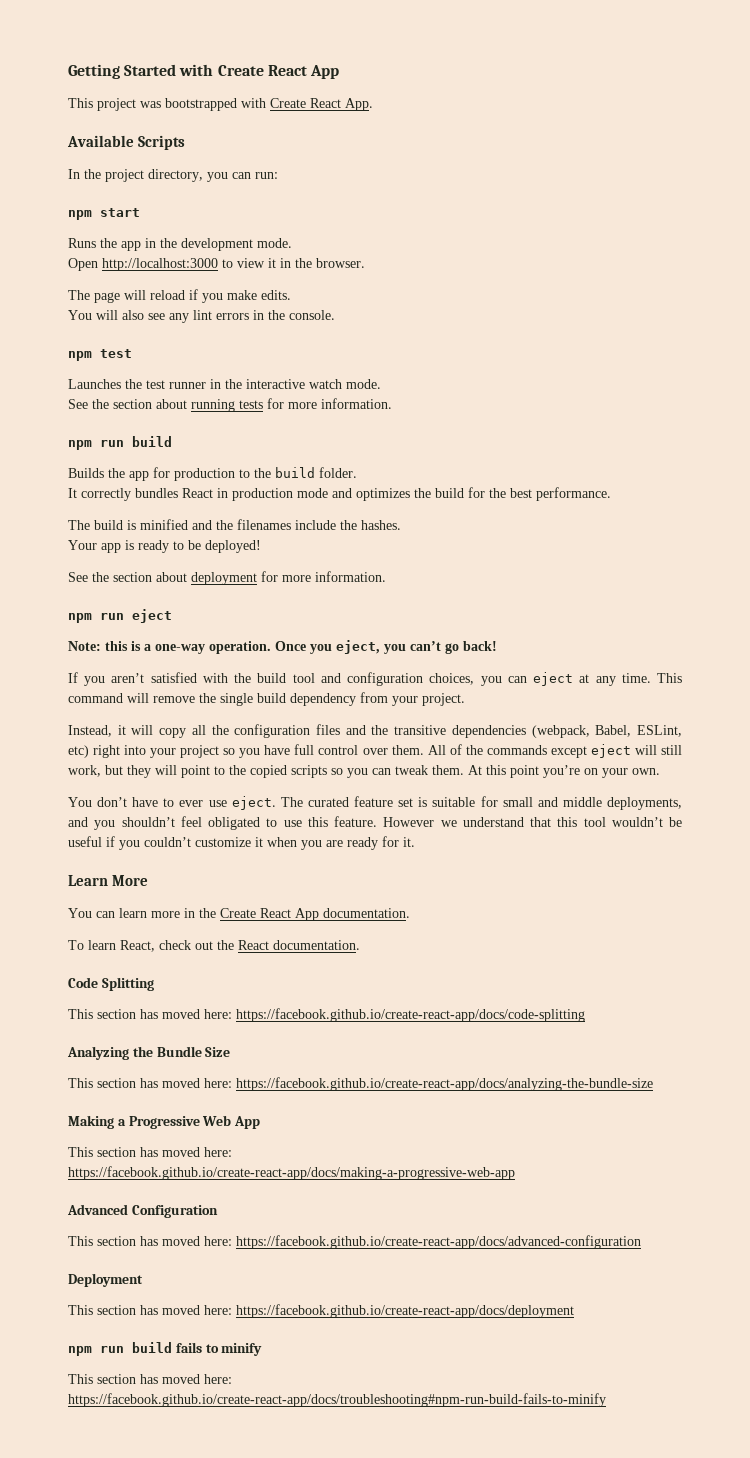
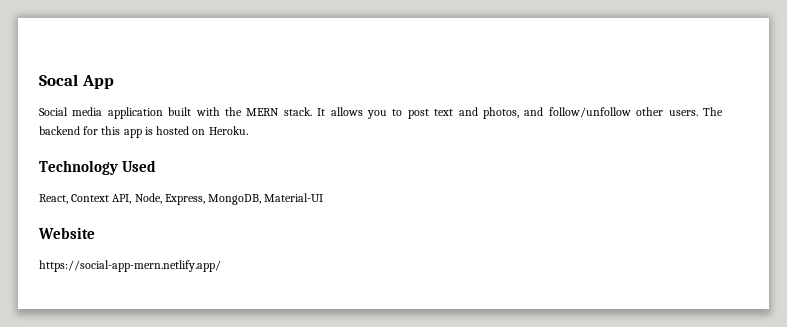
[68,64,339,79] [68,98,373,111] [67,135,186,150] [68,169,278,182] [68,208,140,220] [68,238,292,251] [68,258,365,271] [68,289,291,303] [68,310,335,323] [68,349,132,361] [68,379,381,389] [68,398,392,412] [68,436,172,450] [68,467,357,481] [68,487,611,501] [68,519,401,530] [68,540,261,553] [68,571,386,585] [68,609,172,623] [68,640,497,654] [68,672,683,686] [68,692,465,706] [68,724,682,738] [68,744,682,758] [68,765,660,778] [68,796,683,810] [68,816,682,830] [68,836,415,850] [68,875,149,886] [68,908,410,921] [68,940,360,952] [68,977,154,991] [68,1008,585,1022] [67,1046,231,1060] [68,1077,653,1091] [68,1115,261,1129] [68,1147,232,1157] [68,1166,515,1180] [67,1204,218,1218] [68,1235,641,1249] [68,1273,143,1287] [68,1304,574,1318] [68,1342,263,1356] [68,1374,232,1384] [68,1393,606,1407] Getting Started with Create React App // This project was bootstrapped with Create React App. // Available Scripts // In the project directory, you can run: // npm start // Runs the app in the development mode. // Open http://localhost:3000 to view it in the browser. // The page will reload if you make edits. // You will also see any lint errors in the console. // npm test // Launches the test runner in the interactive watch mode. // See the section about running tests for more information. // npm run build // Builds the app for production to the build folder. // It correctly bundles React in production mode and optimizes the build for the best performance. // The build is minified and the filenames include the hashes. // Your app is ready to be deployed! // See the section about deployment for more information. // npm run eject // Note: this is a one-way operation. Once you eject, you can’t go back! // If you aren’t satisfied with the build tool and configuration choices, you can eject at any time. This command will remove the single build dependency from your project. // Instead, it will copy all the configuration files and the transitive dependencies (webpack, Babel, ESLint, etc) right into your project so you have full control over them. All of the commands except eject will still work, but they will point to the copied scripts so you can tweak them. At this point you’re on your own. // You don’t have to ever use eject. The curated feature set is suitable for small and middle deployments, and you shouldn’t feel obligated to use this feature. However we understand that this tool wouldn’t be useful if you couldn’t customize it when you are ready for it. // Learn More // You can learn more in the Create React App documentation. // To learn React, check out the React documentation. // Code Splitting // This section has moved here: https://facebook.github.io/create-react-app/docs/code-splitting // Analyzing the Bundle Size // This section has moved here: https://facebook.github.io/create-react-app/docs/analyzing-the-bundle-size // Making a Progressive Web App // This section has moved here: https://facebook.github.io/create-react-app/docs/making-a-progressive-web-app // Advanced Configuration // This section has moved here: https://facebook.github.io/create-react-app/docs/advanced-configuration // Deployment // This section has moved here: https://facebook.github.io/create-react-app/docs/deployment // npm run build fails to minify // This section has moved here: https://facebook.github.io/create-react-app/docs/troubleshooting#npm-run-build-fails-to-minify -> [39,74,114,89] [39,107,723,119] [39,126,248,138] [39,160,157,175] [39,193,324,205] [38,227,95,239] [39,260,221,272] Socal App // Social media application built with the MERN stack. It allows you to post text and photos, and follow/unfollow other users. The backend for this app is hosted on Heroku. // Technology Used // React, Context API, Node, Express, MongoDB, Material-UI // Website // https://social-app-mern.netlify.app/

